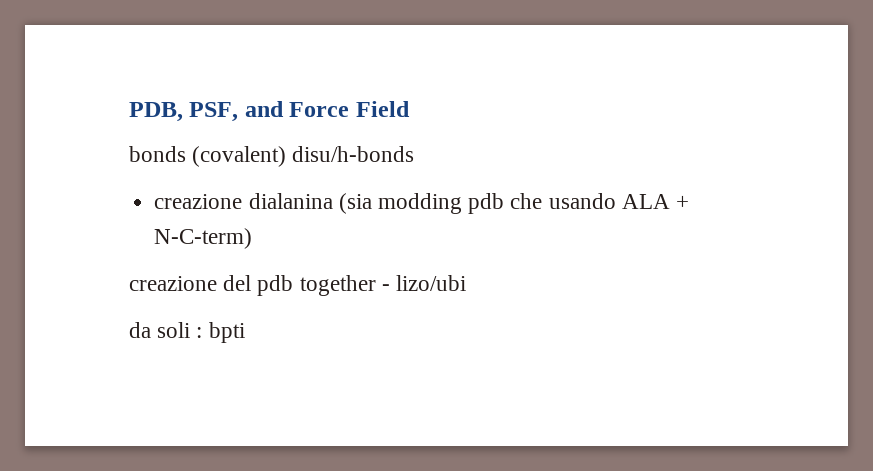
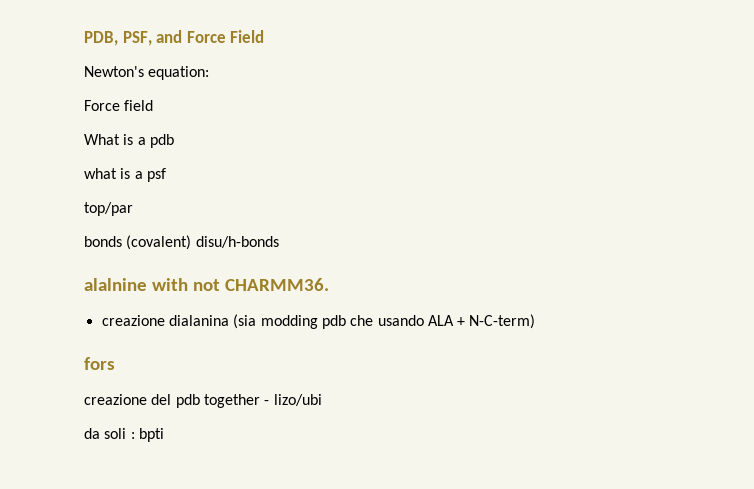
(410, 109) none -> [84,66,210,80] [84,100,154,111] [84,134,174,148] [84,168,166,182] [84,202,133,216] // Newton's equation: // Force field // What is a pdb // what is a psf // top/par
(415, 154) none -> [84,278,329,291] // alalnine with not CHARMM36.
(253, 238) none -> [84,357,115,370] // fors

